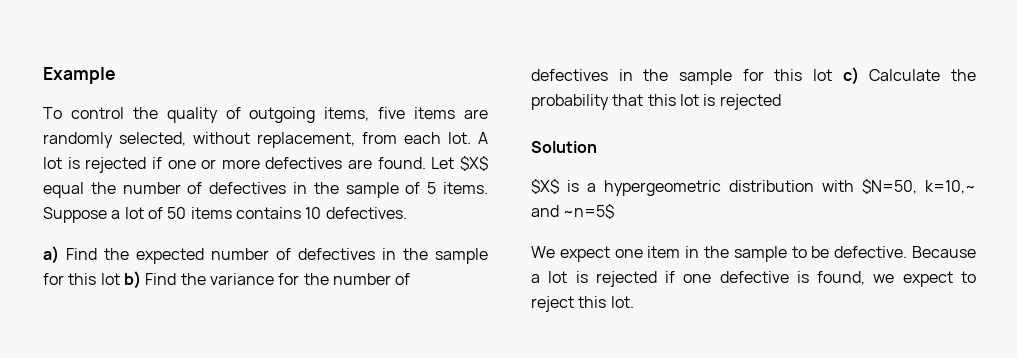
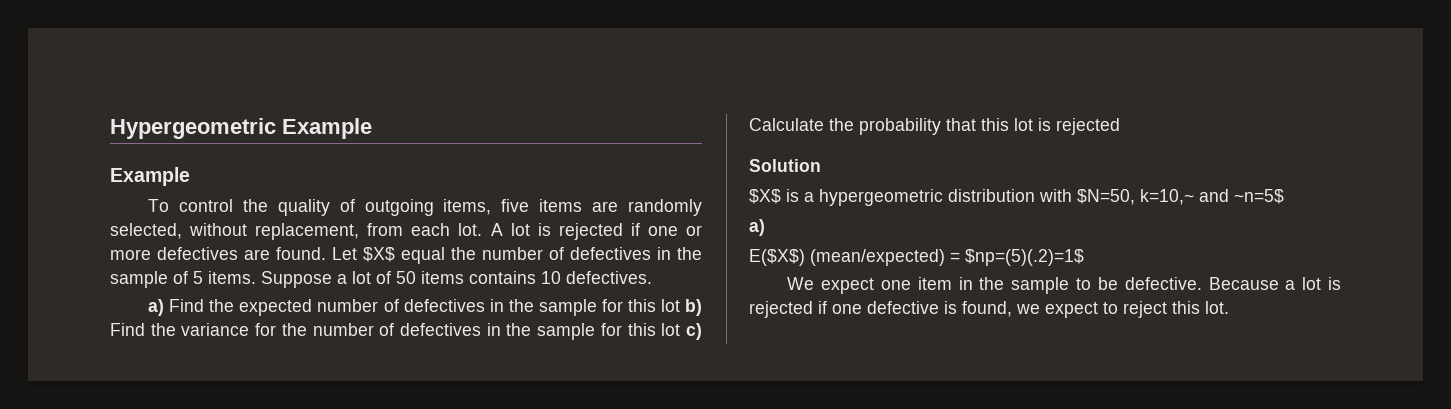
(43, 75) none -> [110,118,372,139] Hypergeometric Example //
(615, 211) none -> [749,219,765,236] [749,249,1084,266] // a) // E($X$) (mean/expected) = $np=(5)(.2)=1$

